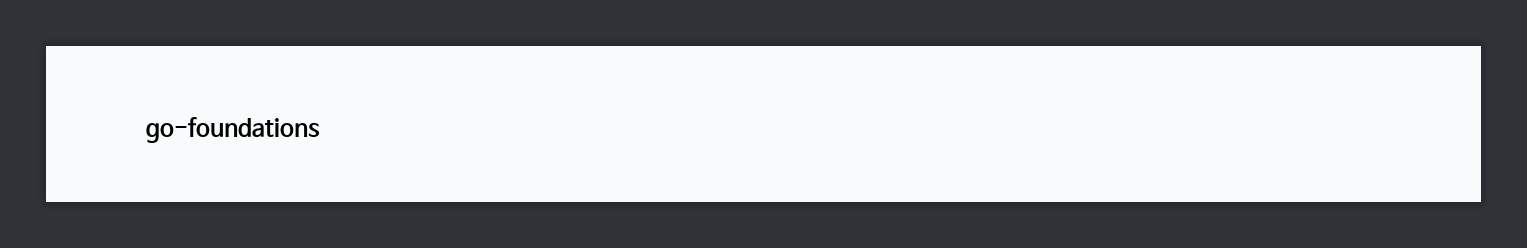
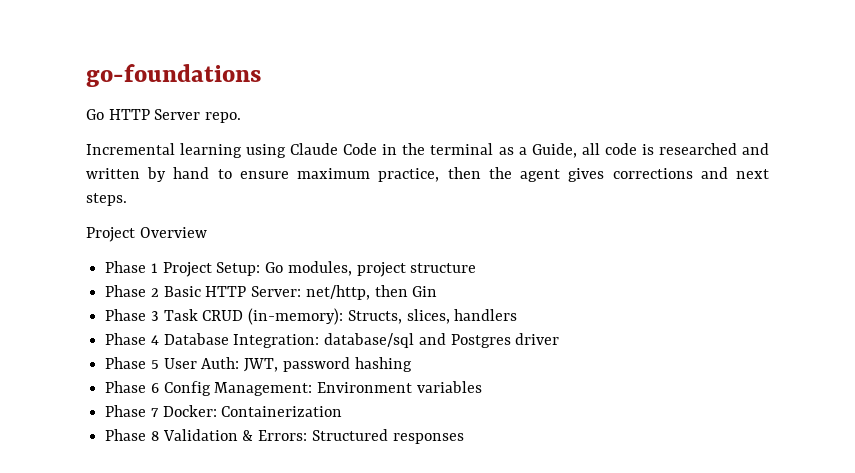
(320, 130) none -> [86,109,242,123] [86,143,770,158] [86,167,770,182] [86,193,127,206] [86,227,207,242] [105,261,477,277] [105,285,438,300] [105,308,518,325] [105,333,560,348] [105,357,412,372] [105,381,482,396] [105,405,343,417] [105,429,464,444] // Go HTTP Server repo. // Incremental learning using Claude Code in the terminal as a Guide, all code is researched and written by hand to ensure maximum practice, then the agent gives corrections and next steps. // Project Overview // Phase 1 Project Setup: Go modules, project structure // Phase 2 Basic HTTP Server: net/http, then Gin // Phase 3 Task CRUD (in-memory): Structs, slices, handlers // Phase 4 Database Integration: database/sql and Postgres driver // Phase 5 User Auth: JWT, password hashing // Phase 6 Config Management: Environment variables // Phase 7 Docker: Containerization // Phase 8 Validation & Errors: Structured responses

